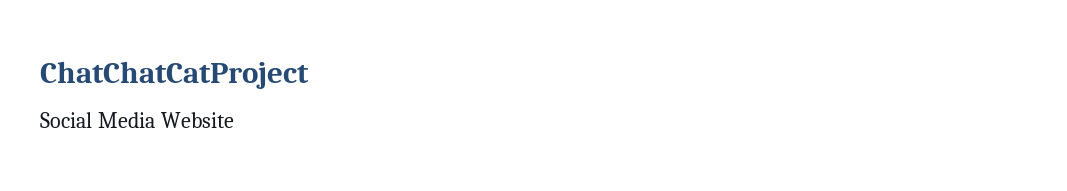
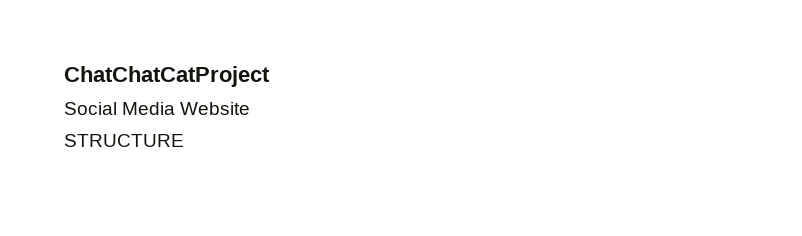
(234, 120) none -> [64,134,184,147] // STRUCTURE

